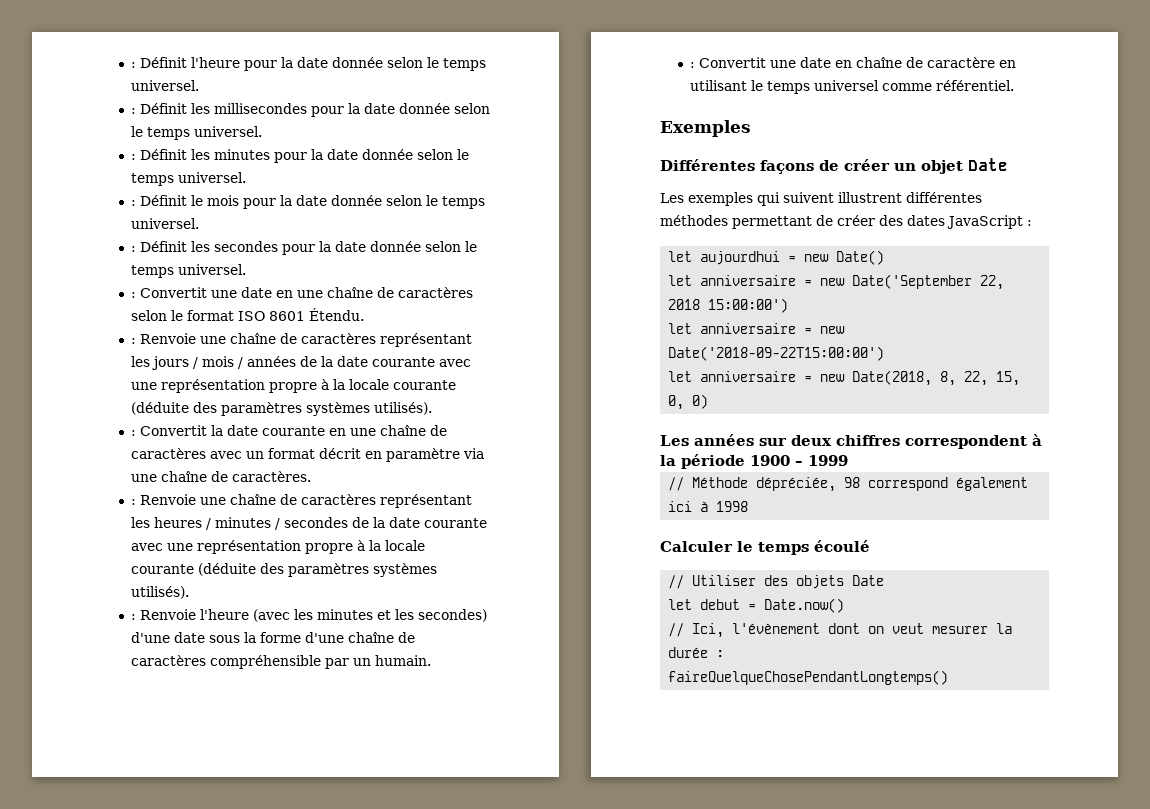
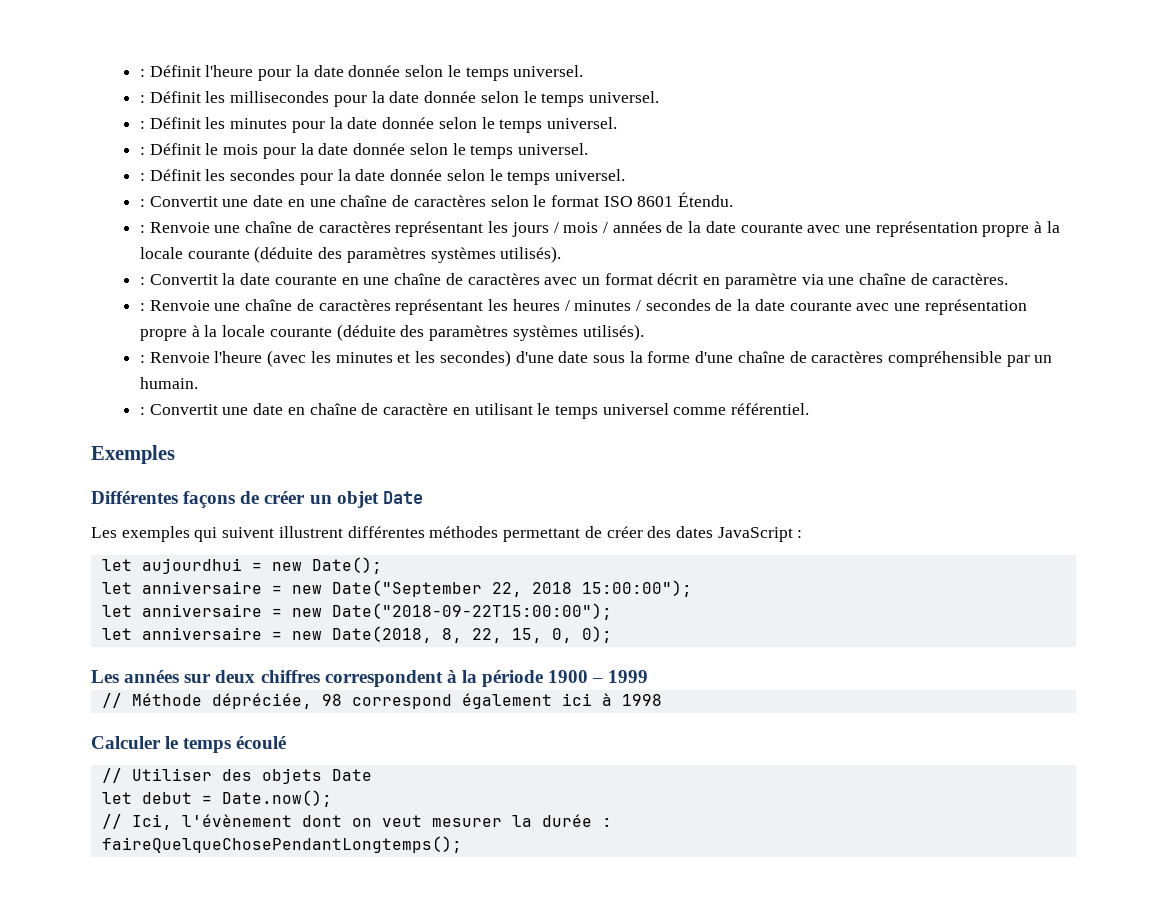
[836,250,885,265] [668,274,973,289] Date() // let anniversaire = new Date('September -> [311,557,382,574] [101,580,482,597] Date(); // let anniversaire = new Date("September
[708,298,789,313] [668,323,846,334] [668,346,885,361] 15:00:00') // let anniversaire = new Date('2018-09-22T15:00:00') -> [581,580,692,597] [101,603,612,620] 15:00:00"); // let anniversaire = new Date("2018-09-22T15:00:00");
[692,394,709,409] 0) -> [581,626,612,643] 0);
[764,598,845,613] Date.now() -> [221,790,332,807] Date.now();
[668,670,949,685] faireQuelqueChosePendantLongtemps() -> [101,836,462,853] faireQuelqueChosePendantLongtemps();

